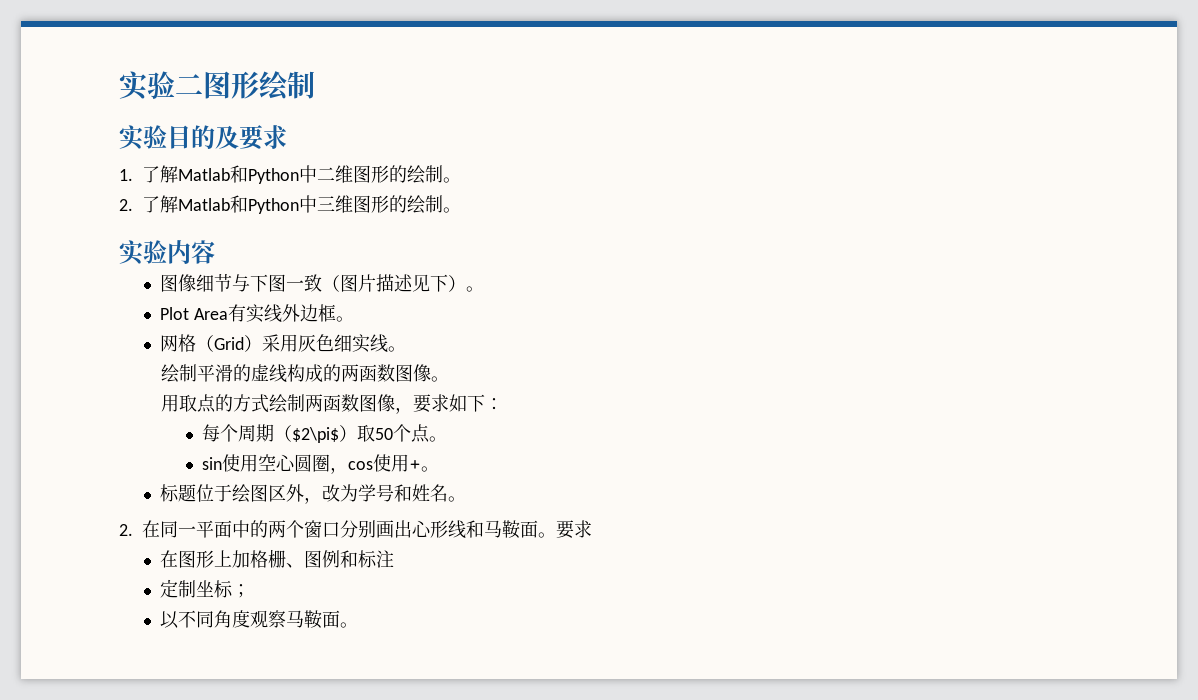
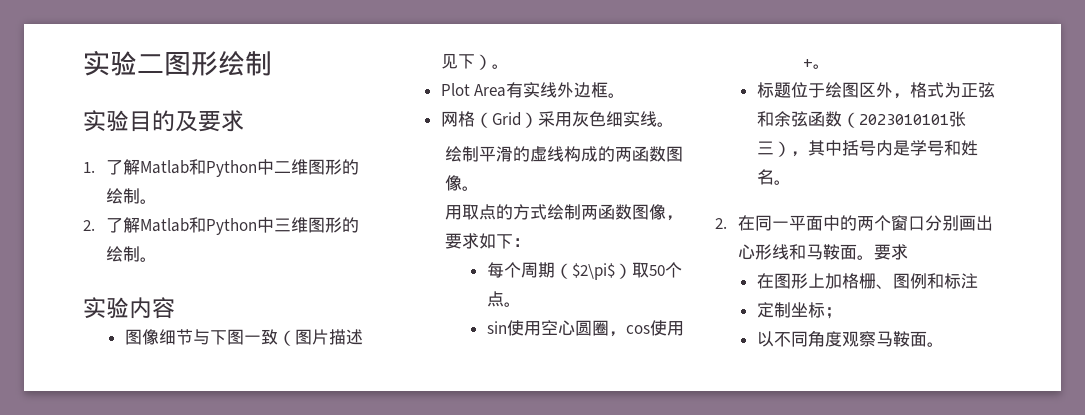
[321,484,358,502] 改为 -> [909,82,995,98] [756,111,966,128] [756,140,910,157] 格式为正弦和余弦函数（2023010101张三），其中括号内是

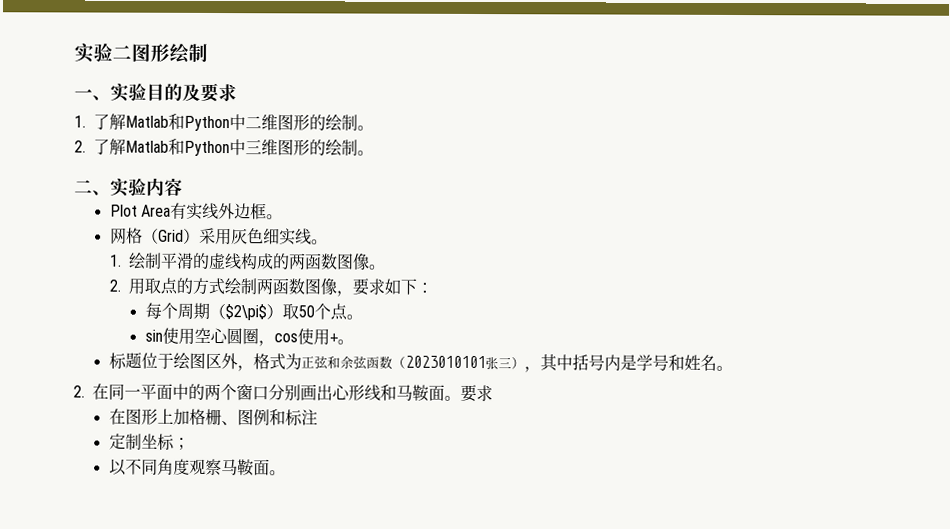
(272, 63) none -> [74,88,111,101] 一、
(157, 259) none -> [74,179,111,196] 二、
[124,329,363,346] [440,53,509,70] // 图像细节与下图一致（图片描述见下）。 -> (183, 186) none
(674, 124) none -> [108,254,122,267] 1.
(479, 188) none -> [108,279,121,292] 2.

